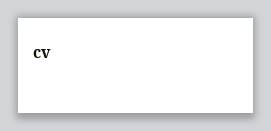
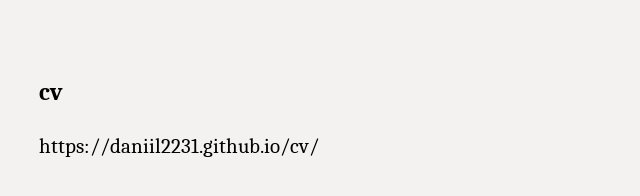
(51, 53) none -> [39,138,319,157] // https://daniil2231.github.io/cv/

